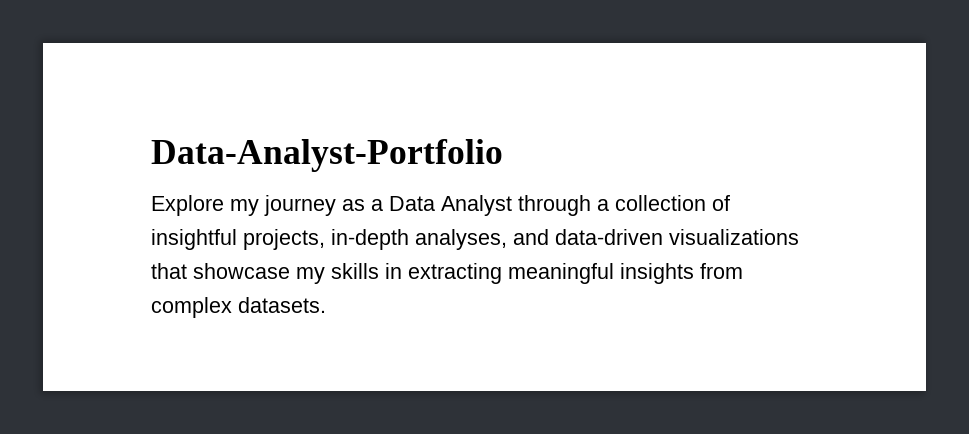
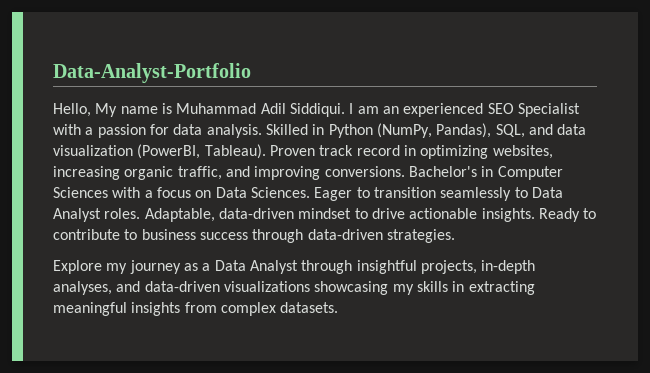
(503, 155) none -> [53,103,580,117] [53,123,587,138] [53,144,553,159] [53,166,563,180] [53,187,563,201] [53,208,597,222] [53,229,455,243] // Hello, My name is Muhammad Adil Siddiqui. I am an experienced SEO Specialist with a passion for data analysis. Skilled in Python (NumPy, Pandas), SQL, and data visualization (PowerBI, Tableau). Proven track record in optimizing websites, increasing organic traffic, and improving conversions. Bachelor's in Computer Sciences with a focus on Data Sciences. Eager to transition seamlessly to Data Analyst roles. Adaptable, data-driven mindset to drive actionable insights. Ready to contribute to business success through data-driven strategies.
[597,195,730,211] a collection of -> (353, 267) none
[151,263,290,279] that showcase -> [314,281,389,295] showcasing

